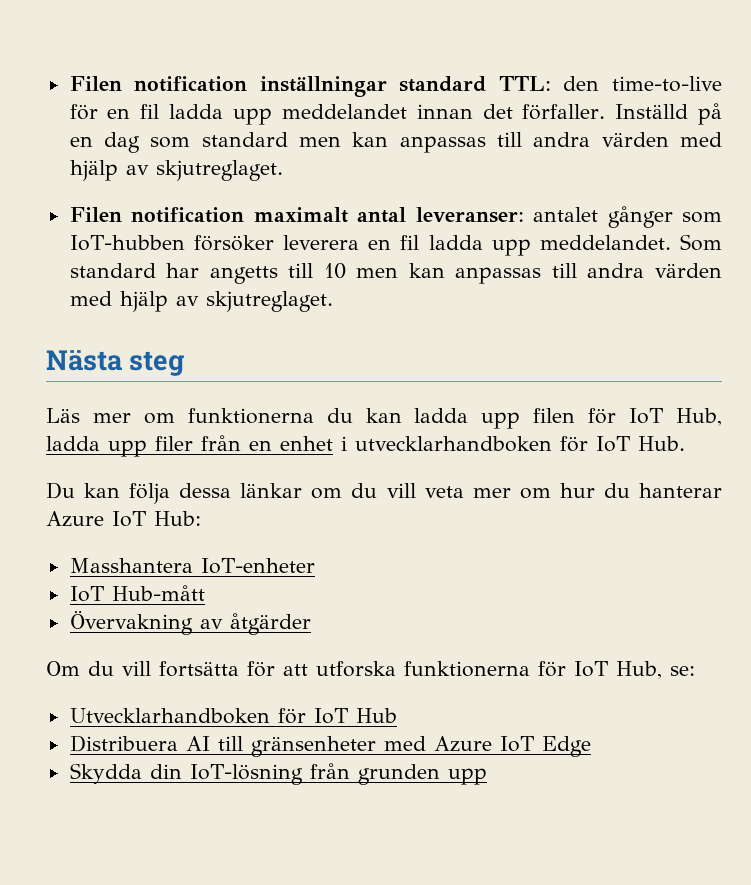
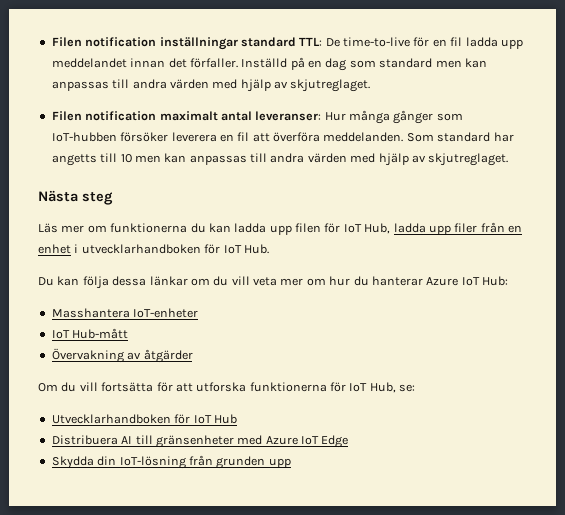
[563,76,600,91] den -> [325,38,340,47] De
[533,207,599,222] antalet -> [324,110,390,124] Hur många
[428,235,671,256] ladda upp meddelandet. -> [252,132,404,142] att överföra meddelanden.

